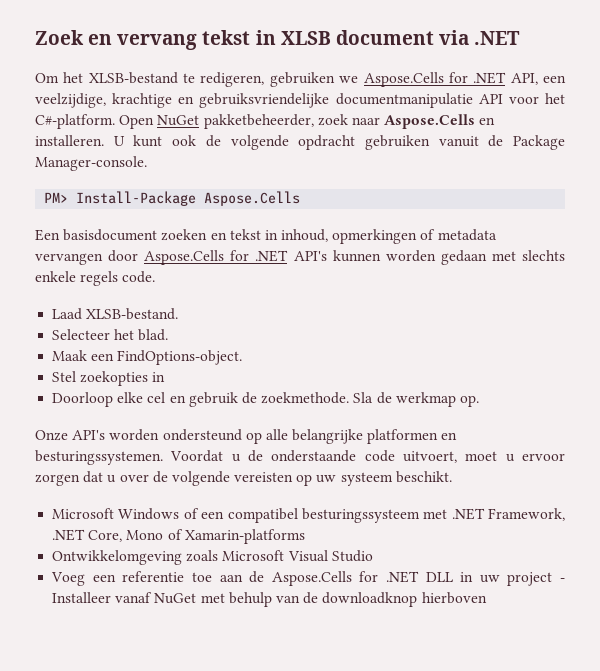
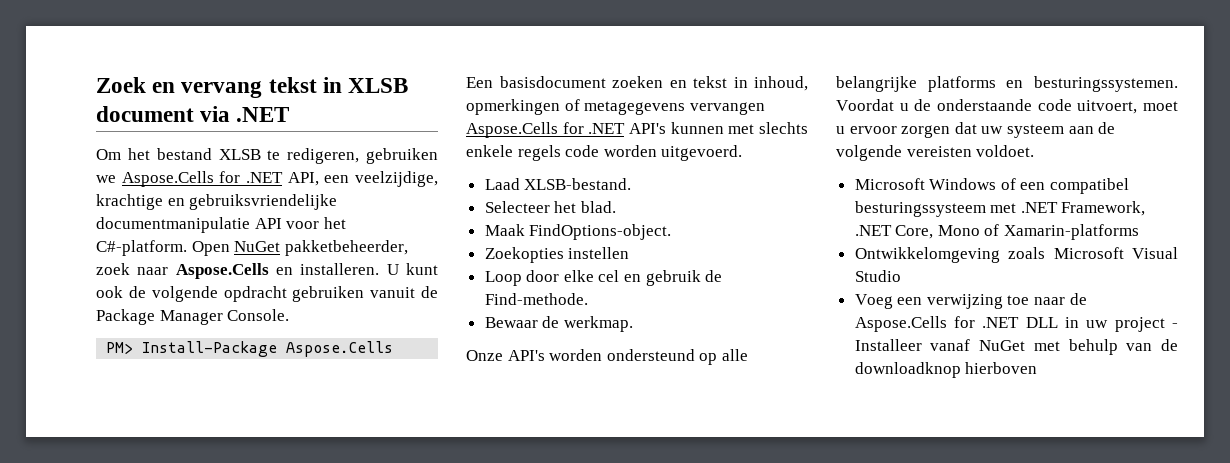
[88,72,178,84] XLSB-bestand -> [156,148,261,160] bestand XLSB
[35,156,147,171] Manager-console. -> [159,309,290,325] Manager Console.
[437,229,497,241] [35,250,139,265] metadata vervangen door -> [584,101,765,115] metagegevens vervangen
[385,250,487,265] worden gedaan -> (724, 128) none
[122,271,156,283] code. -> [565,145,743,161] code worden uitgevoerd.
[91,353,115,361] een -> (525, 230) none
[52,371,166,386] [52,392,114,407] Stel zoekopties in // Doorloop -> [484,247,630,263] [484,270,560,286] Zoekopties instellen // Loop door
[261,392,479,407] zoekmethode. Sla de werkmap op. -> [484,293,588,305] [484,316,633,332] Find-methode. // Bewaar de werkmap.
[367,429,439,444] platformen -> [927,76,996,92] platforms
[107,471,452,486] u over de volgende vereisten op uw systeem beschikt. -> [981,122,1116,138] [836,145,1035,161] uw systeem aan de volgende vereisten voldoet.
[122,571,243,582] referentie toe aan -> [926,294,1066,309] verwijzing toe naar

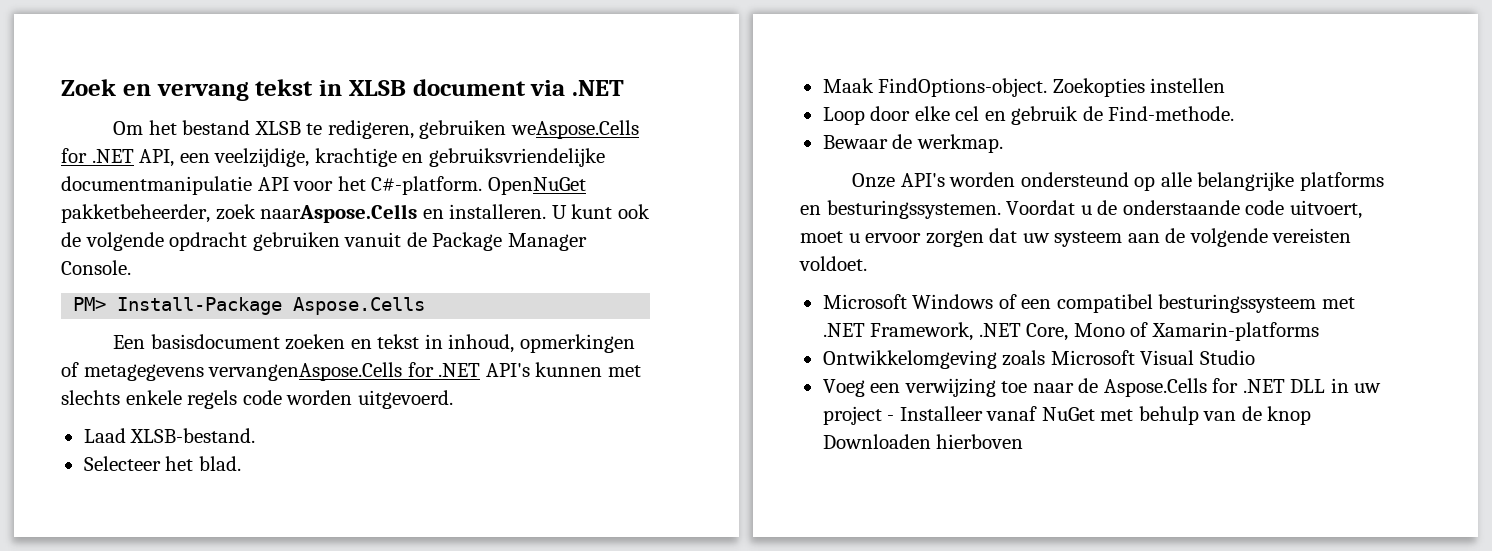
[96,171,214,187] we Aspose.Cells -> [510,120,639,139] weAspose.Cells
[191,240,408,256] [96,263,269,279] Open NuGet pakketbeheerder, zoek naar Aspose.Cells -> [487,177,586,195] [61,204,418,223] OpenNuGet pakketbeheerder, zoek naarAspose.Cells
[689,102,765,115] [466,122,558,138] vervangen Aspose.Cells -> [208,362,403,381] vervangenAspose.Cells
(672, 232) // -> (1048, 87) none
[854,362,961,378] downloadknop -> [1267,406,1312,425] [822,434,931,449] knop Downloaden

